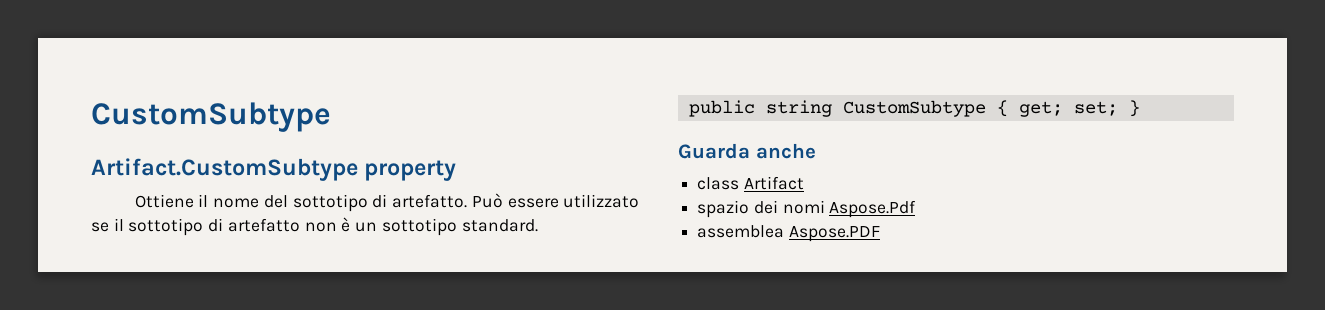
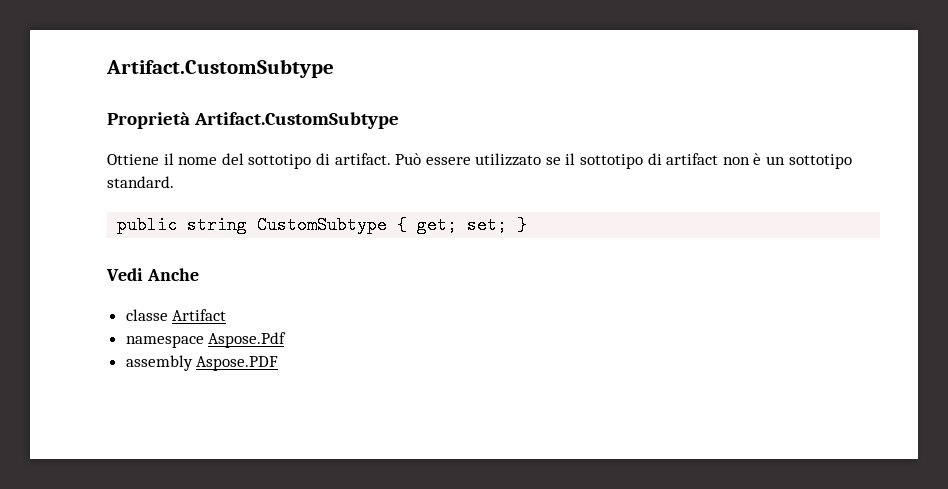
[91,102,331,132] [91,158,457,181] CustomSubtype // Artifact.CustomSubtype property -> [106,59,334,78] [107,112,399,129] Artifact.CustomSubtype // Proprietà Artifact.CustomSubtype
[392,194,468,208] artefatto. -> [334,153,391,165] artifact.
[227,218,300,232] artefatto -> [666,153,719,165] artifact
[678,143,816,159] [697,176,804,190] [697,200,825,218] Guarda anche // class Artifact // spazio dei nomi -> [106,268,199,281] [125,309,227,321] [125,335,204,348] Vedi Anche // classe Artifact // namespace
[697,225,785,238] assemblea -> [125,355,193,371] assembly

